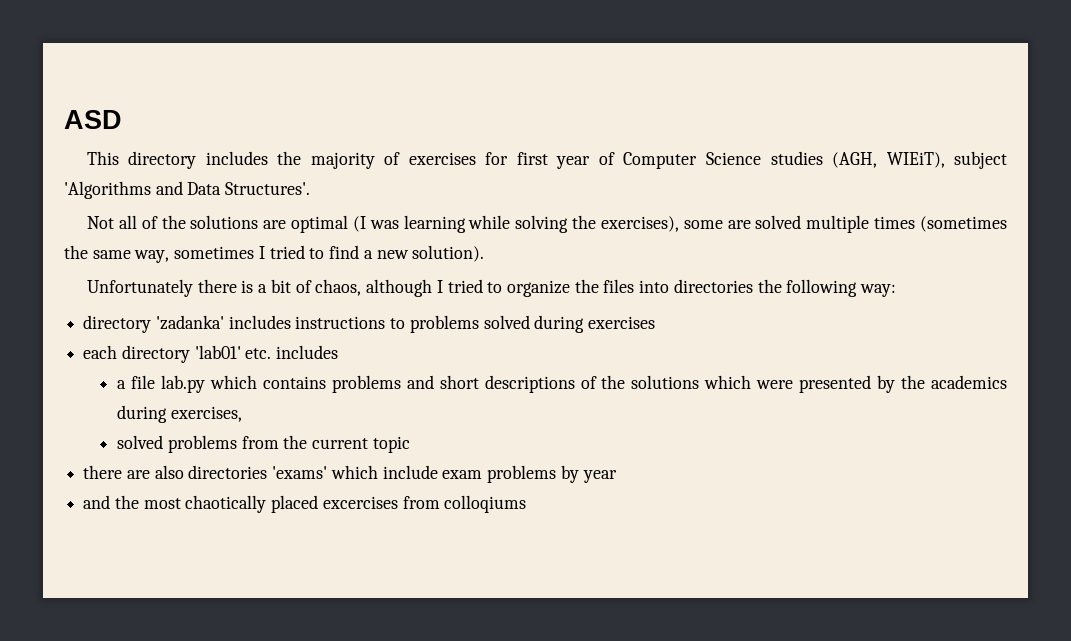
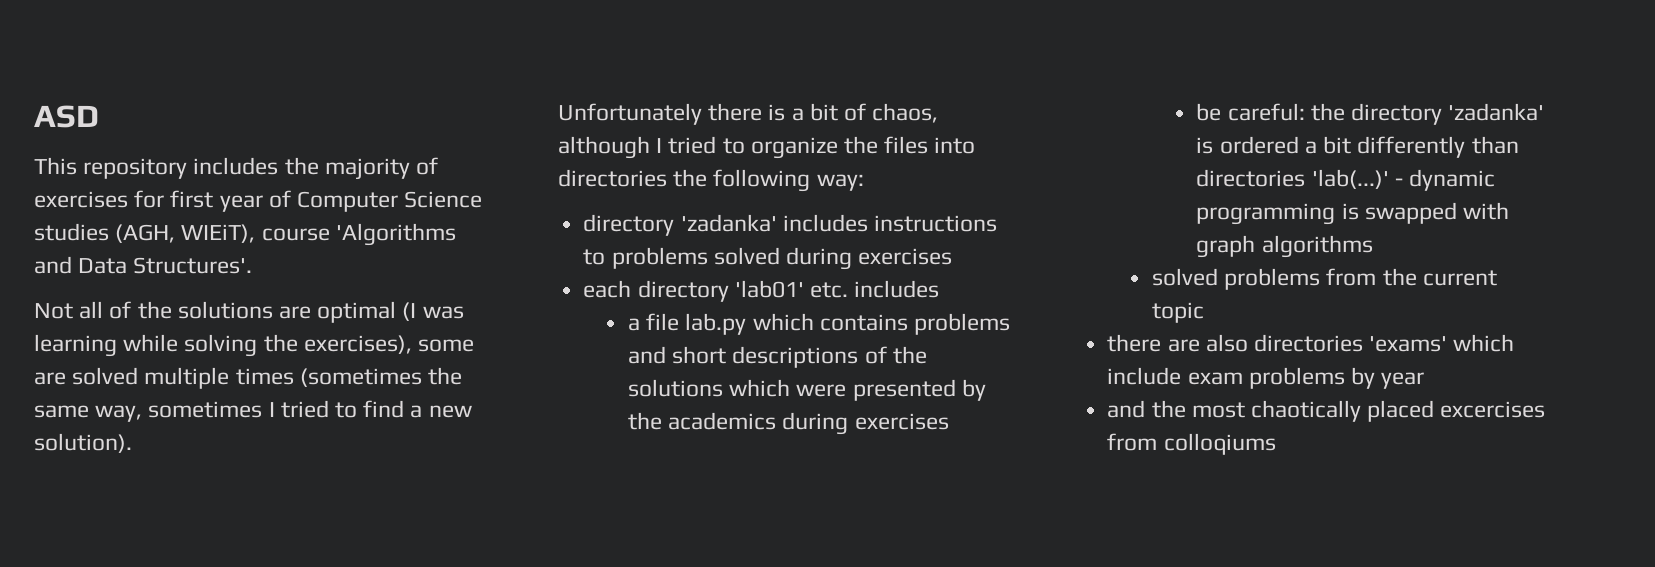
[128,151,197,169] directory -> [83,158,188,179] repository
[954,151,1008,169] subject -> [261,228,330,241] course
[170,406,242,422] exercises, -> [854,413,949,430] [1196,103,1545,125] [1196,136,1519,158] [1196,169,1496,191] [1196,202,1510,225] [1196,235,1373,258] exercises // be careful: the directory 'zadanka' is ordered a bit differently than directories 'lab(...)' - dynamic programming is swapped with graph algorithms

